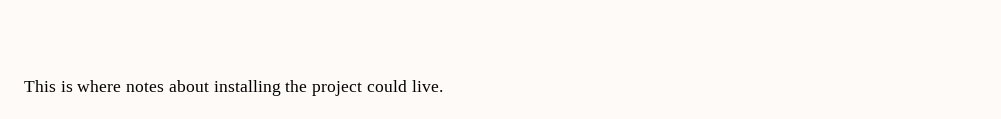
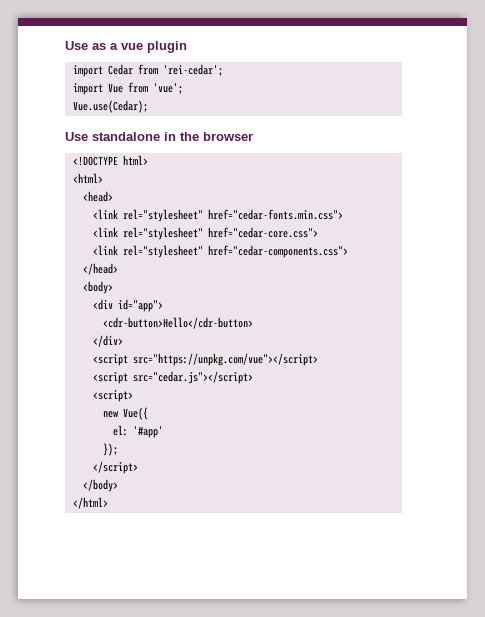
[24,80,443,96] This is where notes about installing the project could live. -> [65,41,187,53] [72,64,223,77] [72,82,183,95] [72,100,148,113] [65,132,253,141] [72,155,148,166] [72,173,103,183] [82,191,113,202] [92,209,343,222] [92,227,318,240] [92,245,348,258] [82,263,118,275] [82,281,113,294] [92,299,163,312] [102,317,253,329] [92,335,123,347] [92,353,318,366] [92,371,253,384] [92,390,133,402] [102,407,148,420] [112,425,163,438] [102,443,118,456] [92,461,138,474] [82,479,118,492] [72,497,108,509] Use as a vue plugin // import Cedar from 'rei-cedar'; // import Vue from 'vue'; // Vue.use(Cedar); // Use standalone in the browser // <!DOCTYPE html> // <html> // <head> // <link rel="stylesheet" href="cedar-fonts.min.css"> // <link rel="stylesheet" href="cedar-core.css"> // <link rel="stylesheet" href="cedar-components.css"> // </head> // <body> // <div id="app"> // <cdr-button>Hello</cdr-button> // </div> // <script src="https://unpkg.com/vue"></script> // <script src="cedar.js"></script> // <script> // new Vue({ // el: '#app' // }); // </script> // </body> // </html>

